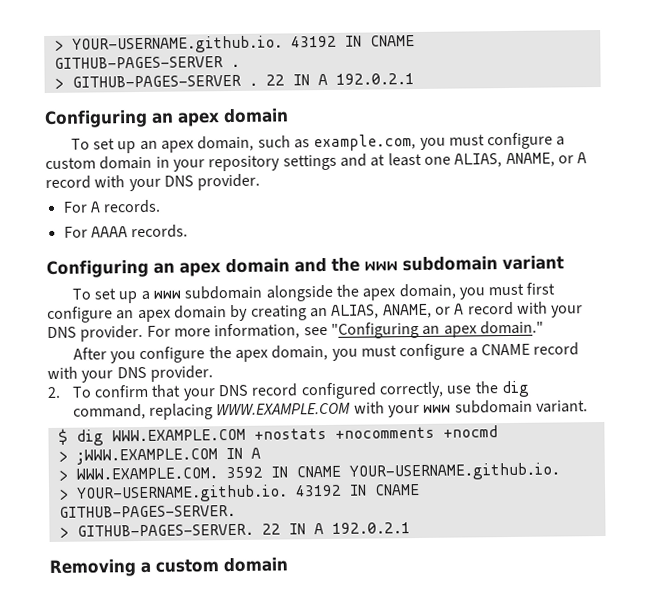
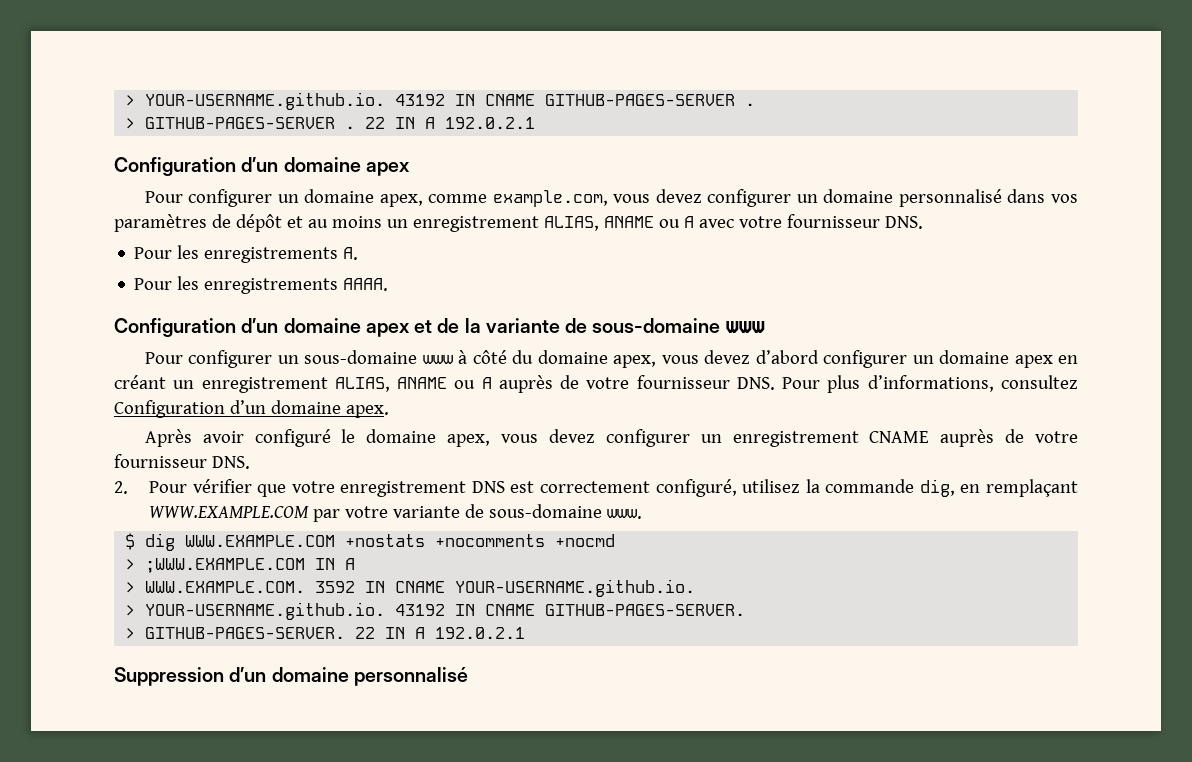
[44,108,289,129] [70,132,566,154] [45,152,588,172] [45,173,261,192] [62,199,162,214] [63,224,189,239] [46,255,564,279] [71,282,556,304] [47,301,584,324] [47,320,544,342] [72,342,580,364] [47,365,213,383] [47,380,531,401] [72,399,589,420] Configuring an apex domain // To set up an apex domain, such as example.com, you must configure a custom domain in your repository settings and at least one ALIAS, ANAME, or A record with your DNS provider. // For A records. // For AAAA records. // Configuring an apex domain and the www subdomain variant // To set up a www subdomain alongside the apex domain, you must first configure an apex domain by creating an ALIAS, ANAME, or A record with your DNS provider. For more information, see "Configuring an apex domain." // After you configure the apex domain, you must configure a CNAME record with your DNS provider. // 2. To confirm that your DNS record configured correctly, use the dig command, replacing WWW.EXAMPLE.COM with your www subdomain variant. -> [114,157,410,176] [144,189,1078,207] [114,214,923,232] [134,245,359,263] [134,276,389,294] [114,318,765,337] [144,350,1078,368] [114,375,1078,393] [114,400,389,418] [144,429,1078,447] [114,454,250,469] [114,479,1078,497] [148,504,642,522] Configuration d’un domaine apex // Pour configurer un domaine apex, comme example.com, vous devez configurer un domaine personnalisé dans vos paramètres de dépôt et au moins un enregistrement ALIAS, ANAME ou A avec votre fournisseur DNS. // Pour les enregistrements A. // Pour les enregistrements AAAA. // Configuration d’un domaine apex et de la variante de sous-domaine www // Pour configurer un sous-domaine www à côté du domaine apex, vous devez d’abord configurer un domaine apex en créant un enregistrement ALIAS, ANAME ou A auprès de votre fournisseur DNS. Pour plus d’informations, consultez Configuration d’un domaine apex. // Après avoir configuré le domaine apex, vous devez configurer un enregistrement CNAME auprès de votre fournisseur DNS. // 2. Pour vérifier que votre enregistrement DNS est correctement configuré, utilisez la commande dig, en remplaçant WWW.EXAMPLE.COM par votre variante de sous-domaine www.
[49,557,288,577] Removing a custom domain -> [114,667,468,686] Suppression d’un domaine personnalisé

